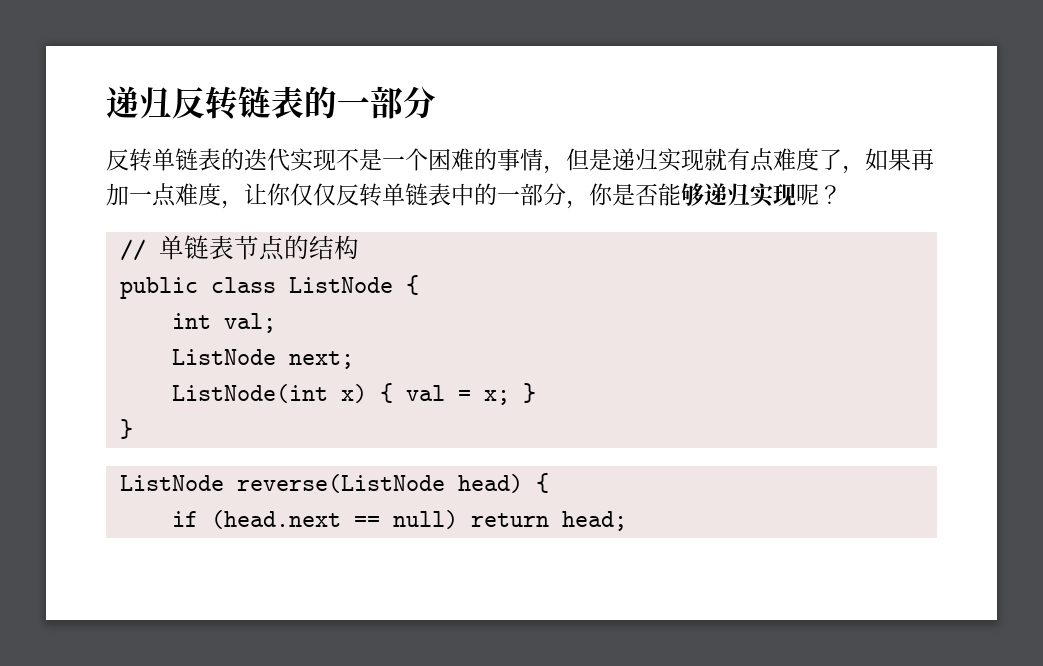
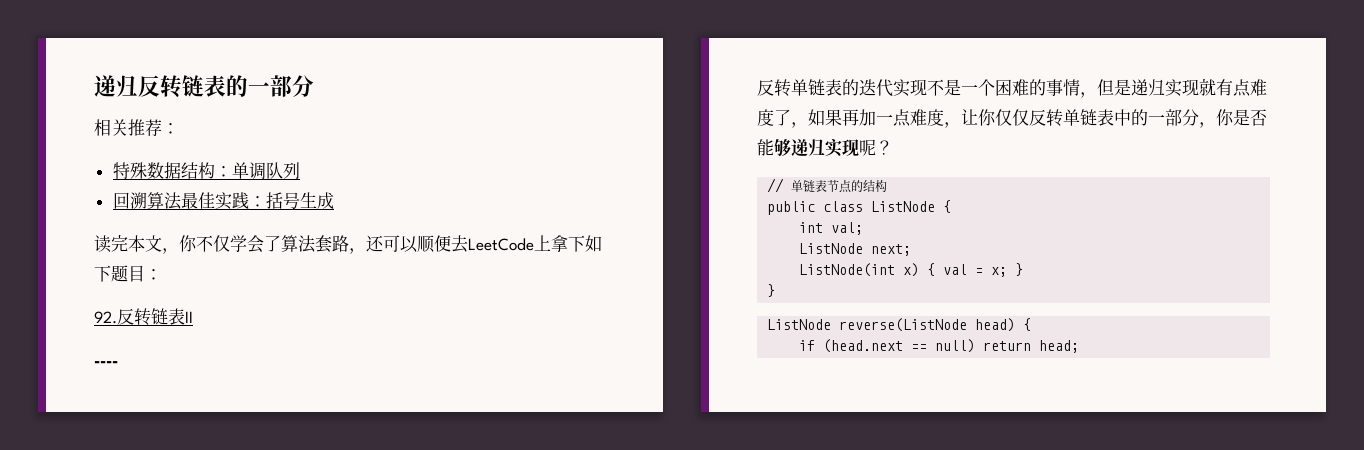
(436, 102) none -> [94,119,179,137] [112,162,300,180] [112,192,334,210] [94,235,602,254] [94,265,162,282] [94,308,193,326] [94,361,118,366] // 相关推荐： // 特殊数据结构：单调队列 // 回溯算法最佳实践：括号生成 // 读完本文，你不仅学会了算法套路，还可以顺便去LeetCode上拿下如下题目： // 92.反转链表II // ----

